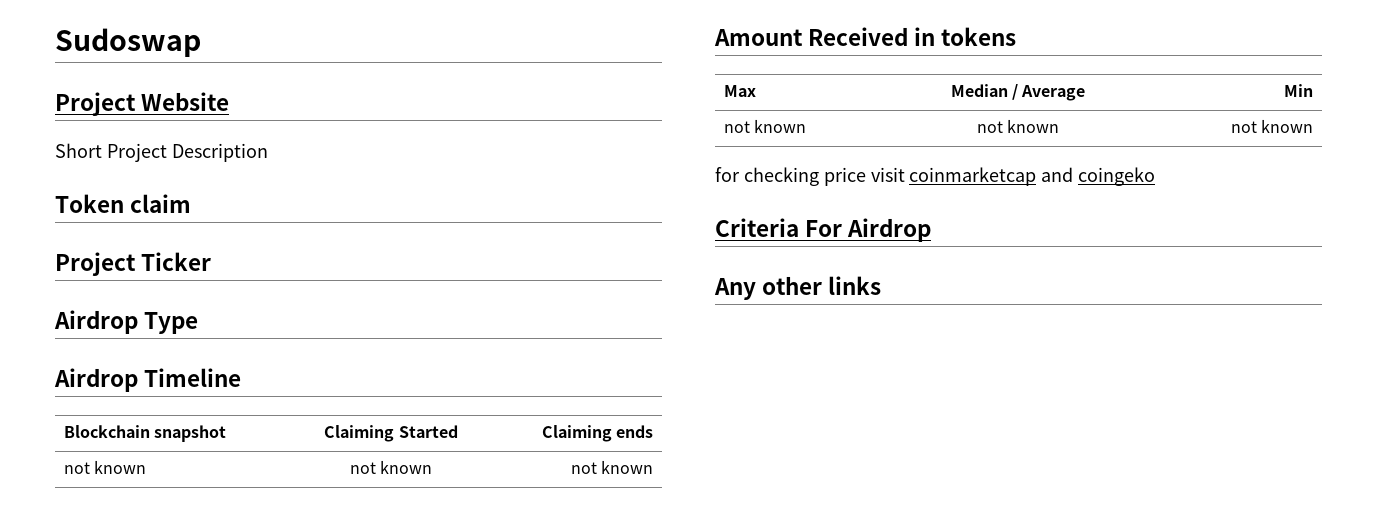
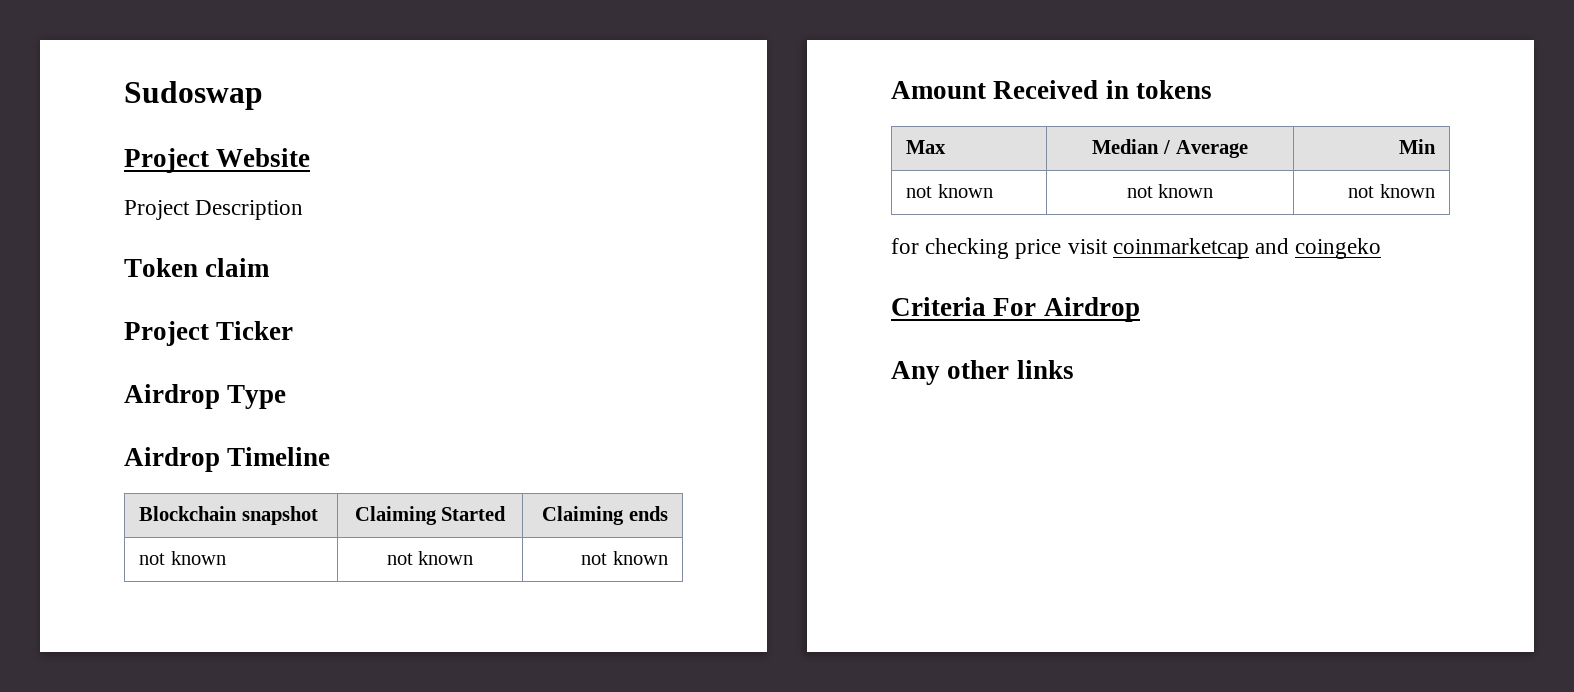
[55,143,102,158] Short -> (311, 157) none

